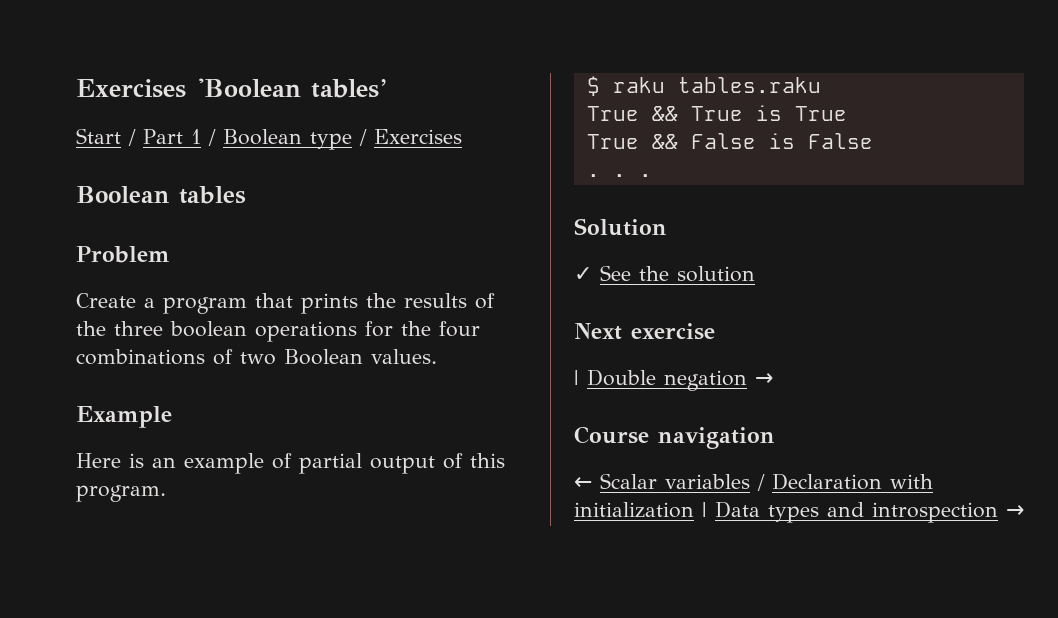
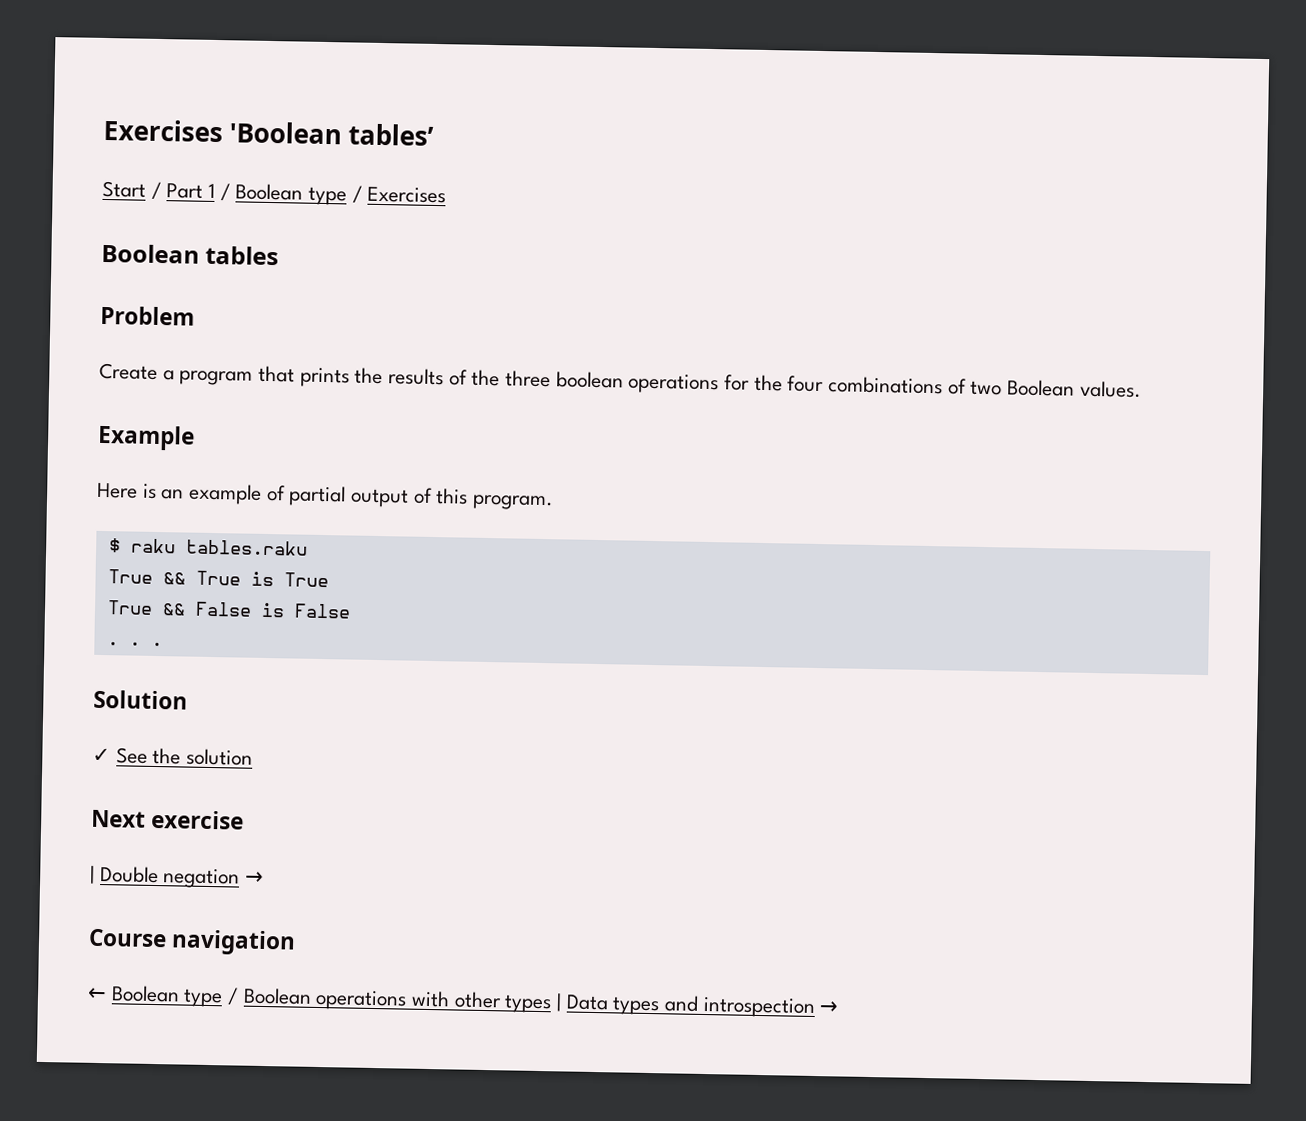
[600,473,933,491] [574,502,694,518] Scalar variables / Declaration with initialization -> [110,985,553,1014] Boolean type / Boolean operations with other types

